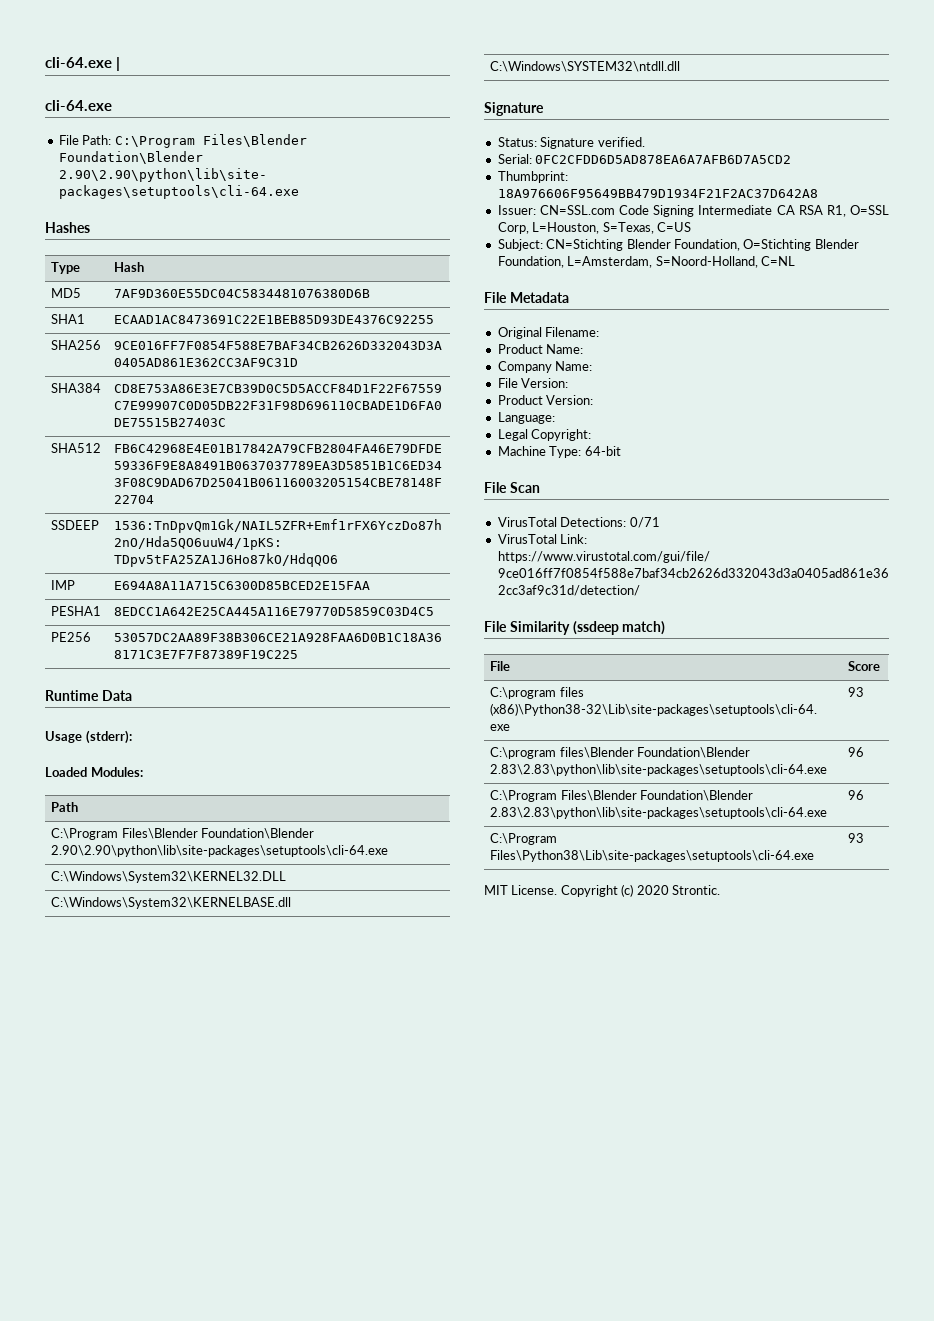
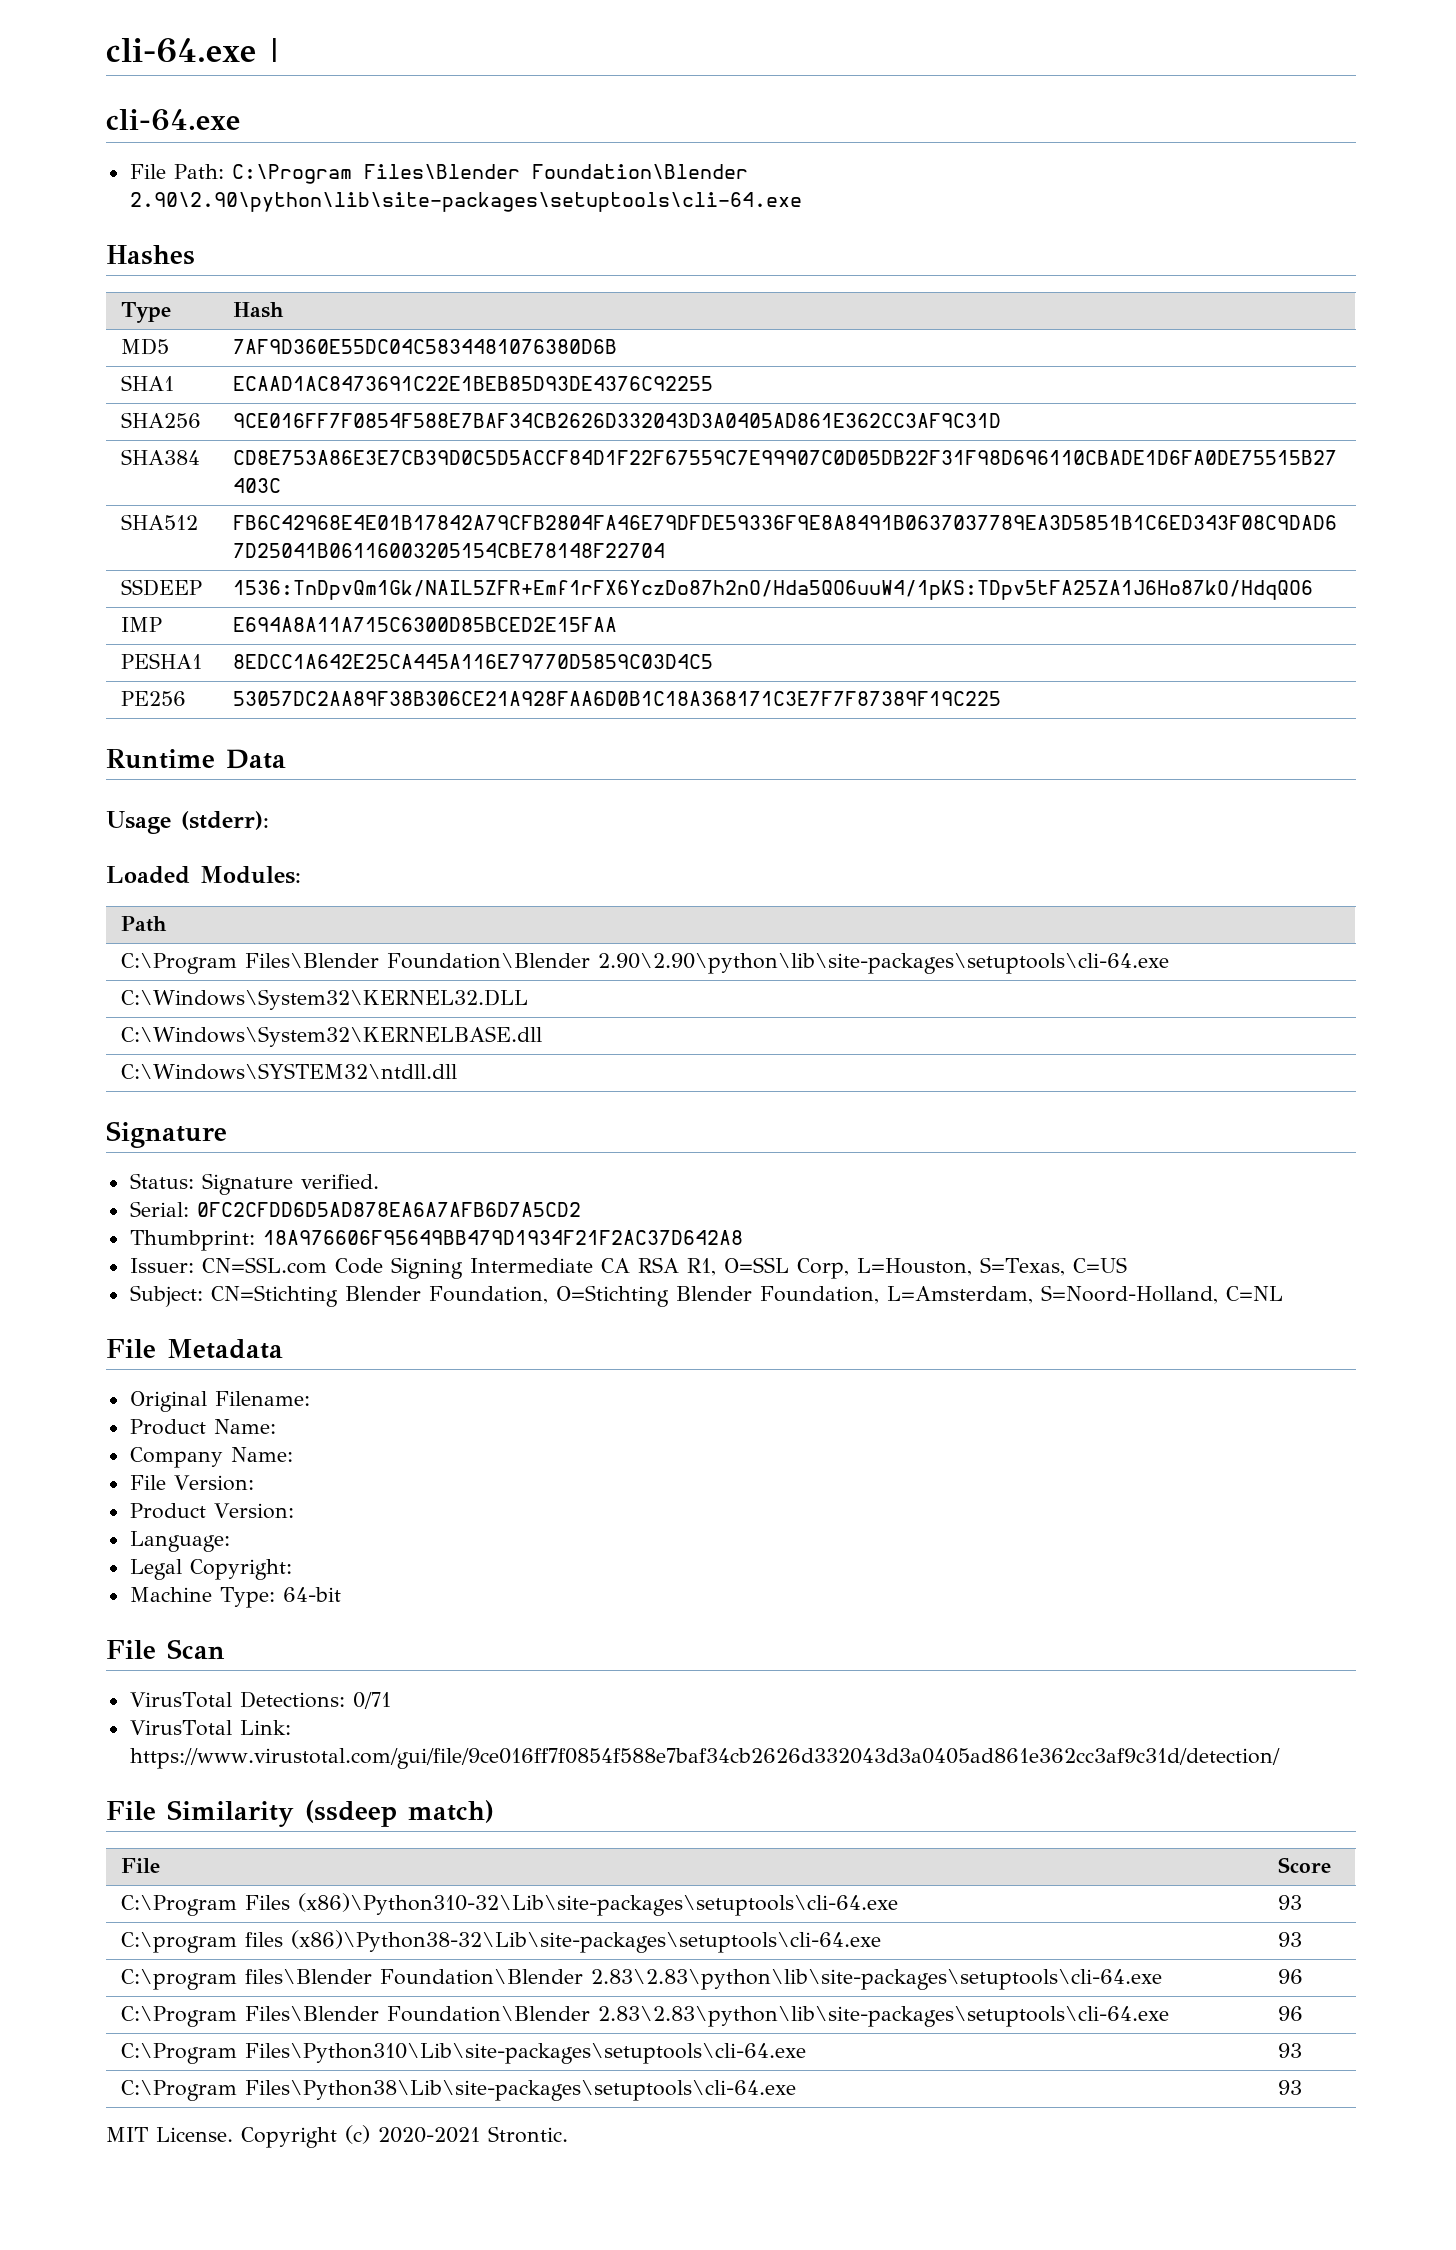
(881, 666) none -> [121,1893,899,1916] [1278,1895,1303,1910] // C:\Program Files (x86)\Python310-32\Lib\site-packages\setuptools\cli-64.exe | 93
(865, 795) none -> [121,2043,807,2064] [1278,2043,1303,2058] // C:\Program Files\Python310\Lib\site-packages\setuptools\cli-64.exe | 93
[636,885,669,895] 2020 -> [378,2127,480,2143] 2020-2021

